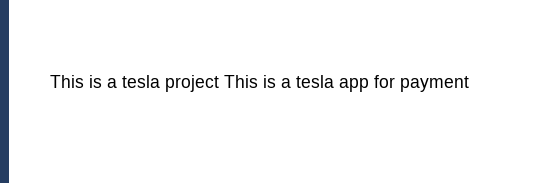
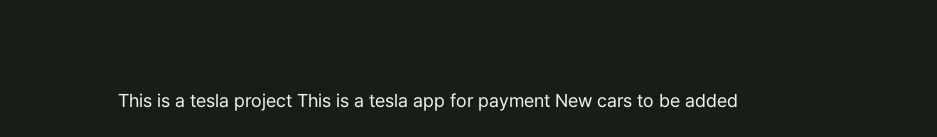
(469, 84) none -> [555,93,739,108] New cars to be added

